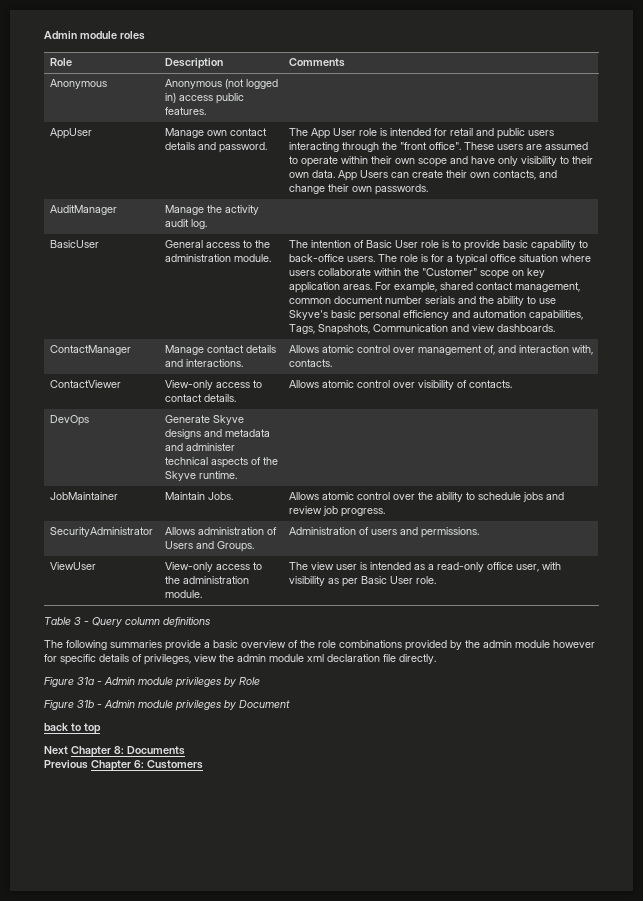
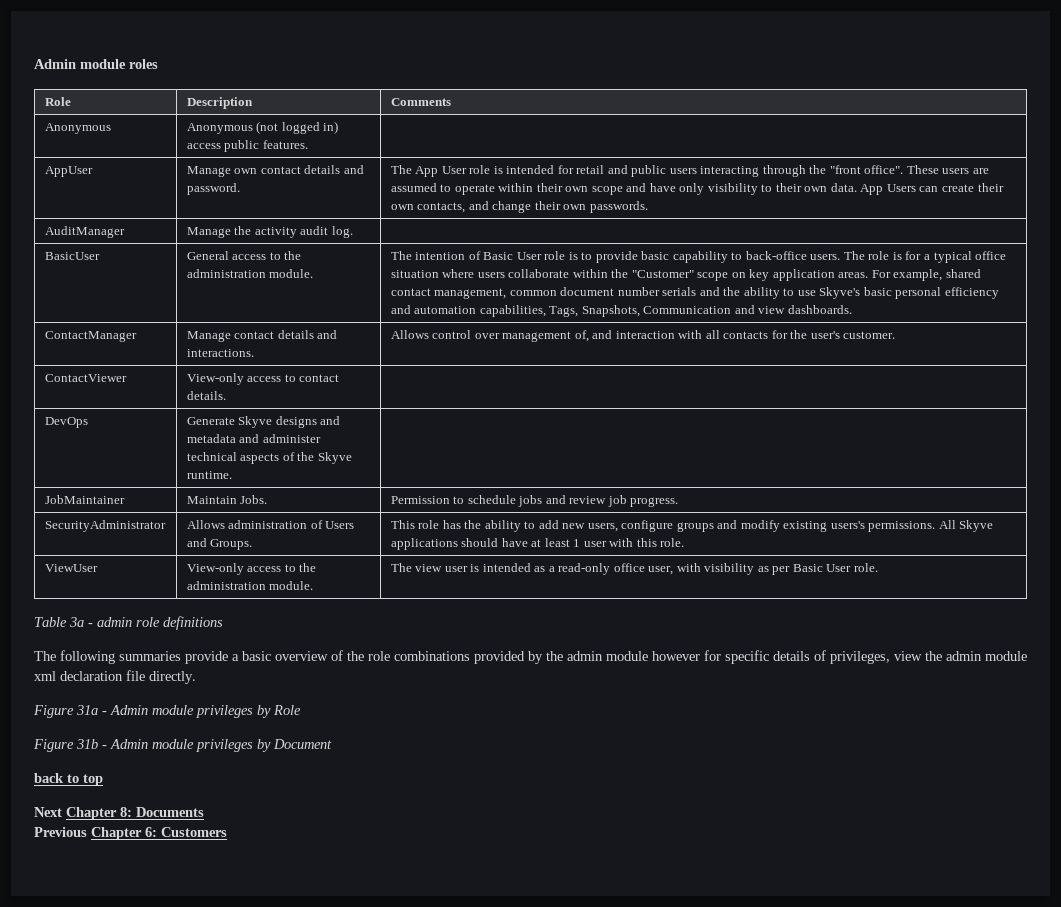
[321,345,354,353] atomic -> (429, 334) none
[571,345,593,355] [288,359,332,367] with, contacts. -> [678,330,896,339] with all contacts for the user's customer.
[288,380,512,390] Allows atomic control over visibility of contacts. -> (226, 395) none
[288,492,463,502] Allows atomic control over the ability -> [390,496,450,504] Permission
[288,527,479,538] Administration of users and permissions. -> [390,520,994,532] [390,538,685,550] This role has the ability to add new users, configure groups and modify existing users's permissions. All Skyve applications should have at least 1 user with this role.
[74,617,160,627] 3 - Query column -> [69,617,160,627] 3a - admin role

